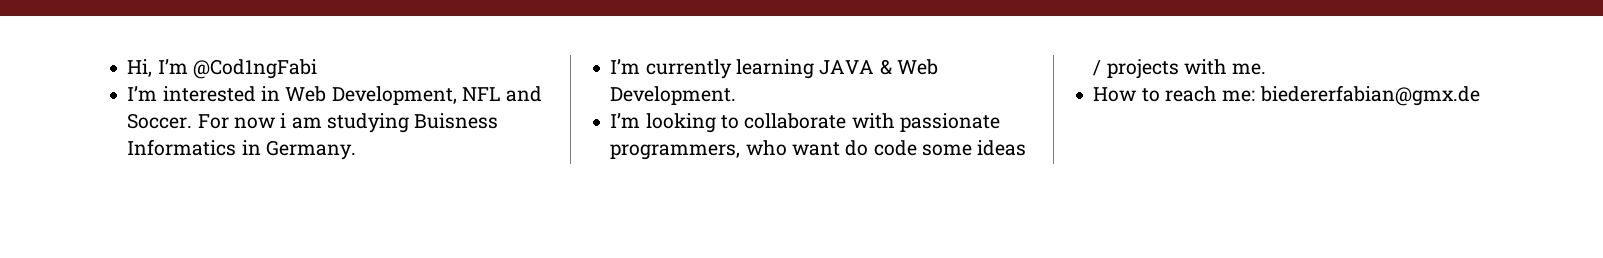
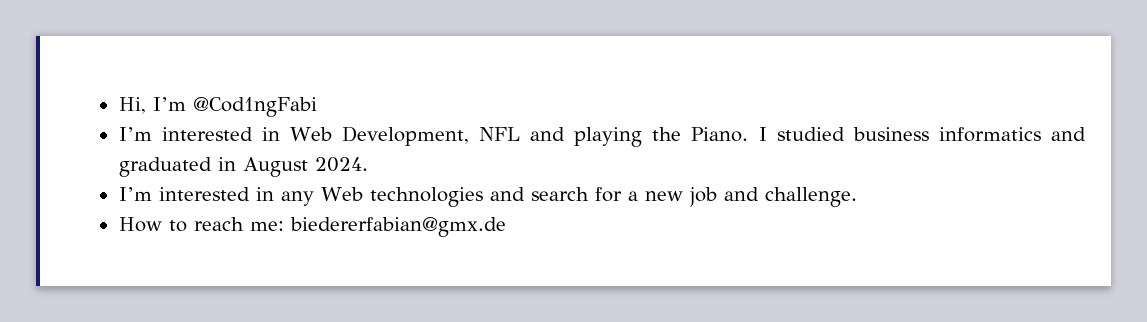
[127,113,499,133] [127,139,356,160] [610,59,938,79] [610,86,737,105] [610,113,1000,133] [610,140,1027,160] [1093,59,1267,79] Soccer. For now i am studying Buisness Informatics in Germany. // I’m currently learning JAVA & Web Development. // I’m looking to collaborate with passionate programmers, who want do code some ideas / projects with me. -> [574,127,1086,147] [118,157,368,177] [118,187,857,207] playing the Piano. I studied business informatics and graduated in August 2024. // I’m interested in any Web technologies and search for a new job and challenge.

